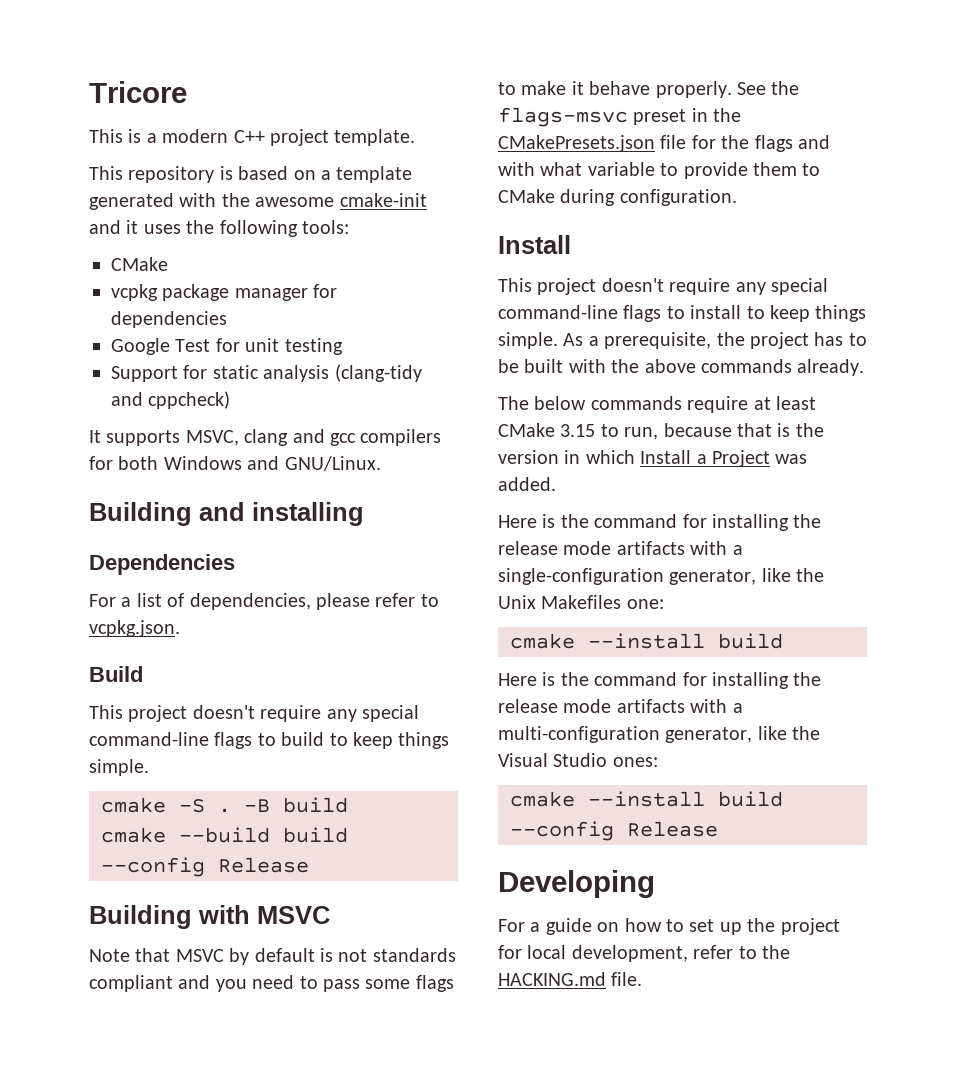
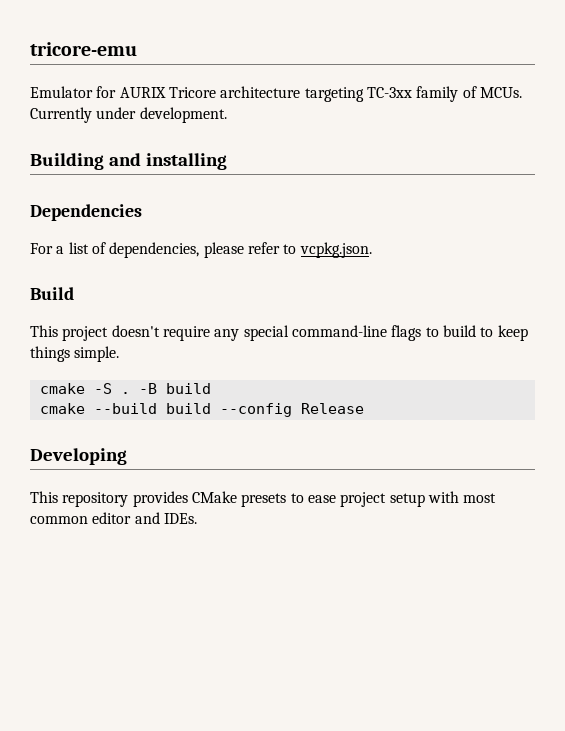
[89,81,187,103] [89,129,416,146] [89,166,413,183] [89,193,427,210] [89,220,349,237] [111,257,168,271] [111,284,338,301] [111,311,227,328] [111,338,343,355] [111,364,422,382] [111,391,231,409] [89,429,442,446] [89,456,381,471] Tricore // This is a modern C++ project template. // This repository is based on a template generated with the awesome cmake-init and it uses the following tools: // CMake // vcpkg package manager for dependencies // Google Test for unit testing // Support for static analysis (clang-tidy and cppcheck) // It supports MSVC, clang and gcc compilers for both Windows and GNU/Linux. -> [30,42,137,56] [30,86,522,102] [30,107,227,123] tricore-emu // Emulator for AURIX Tricore architecture targeting TC-3xx family of MCUs. Currently under development.
[89,905,330,929] [89,948,456,965] [89,975,454,992] [498,81,800,98] [498,107,742,127] [498,135,830,152] [498,162,821,179] [498,189,737,206] [498,235,571,254] [498,278,828,295] [498,305,867,322] [498,332,867,349] [498,359,865,376] [498,396,816,413] [498,423,824,440] [498,450,808,467] [498,477,556,491] [498,514,822,531] [498,541,743,555] [498,568,825,585] [498,595,664,609] [510,633,783,649] [498,672,822,689] [498,699,743,713] [498,726,821,743] [498,753,658,767] [510,791,783,807] [510,821,718,841] [498,870,655,898] [498,918,840,935] [498,945,790,962] [498,972,643,986] Building with MSVC // Note that MSVC by default is not standards compliant and you need to pass some flags to make it behave properly. See the flags-msvc preset in the CMakePresets.json file for the flags and with what variable to provide them to CMake during configuration. // Install // This project doesn't require any special command-line flags to install to keep things simple. As a prerequisite, the project has to be built with the above commands already. // The below commands require at least CMake 3.15 to run, because that is the version in which Install a Project was added. // Here is the command for installing the release mode artifacts with a single-configuration generator, like the Unix Makefiles one: // cmake --install build // Here is the command for installing the release mode artifacts with a multi-configuration generator, like the Visual Studio ones: // cmake --install build --config Release // Developing // For a guide on how to set up the project for local development, refer to the HACKING.md file. -> [30,448,127,465] [30,491,497,507] [30,512,197,524] Developing // This repository provides CMake presets to ease project setup with most common editor and IDEs.

